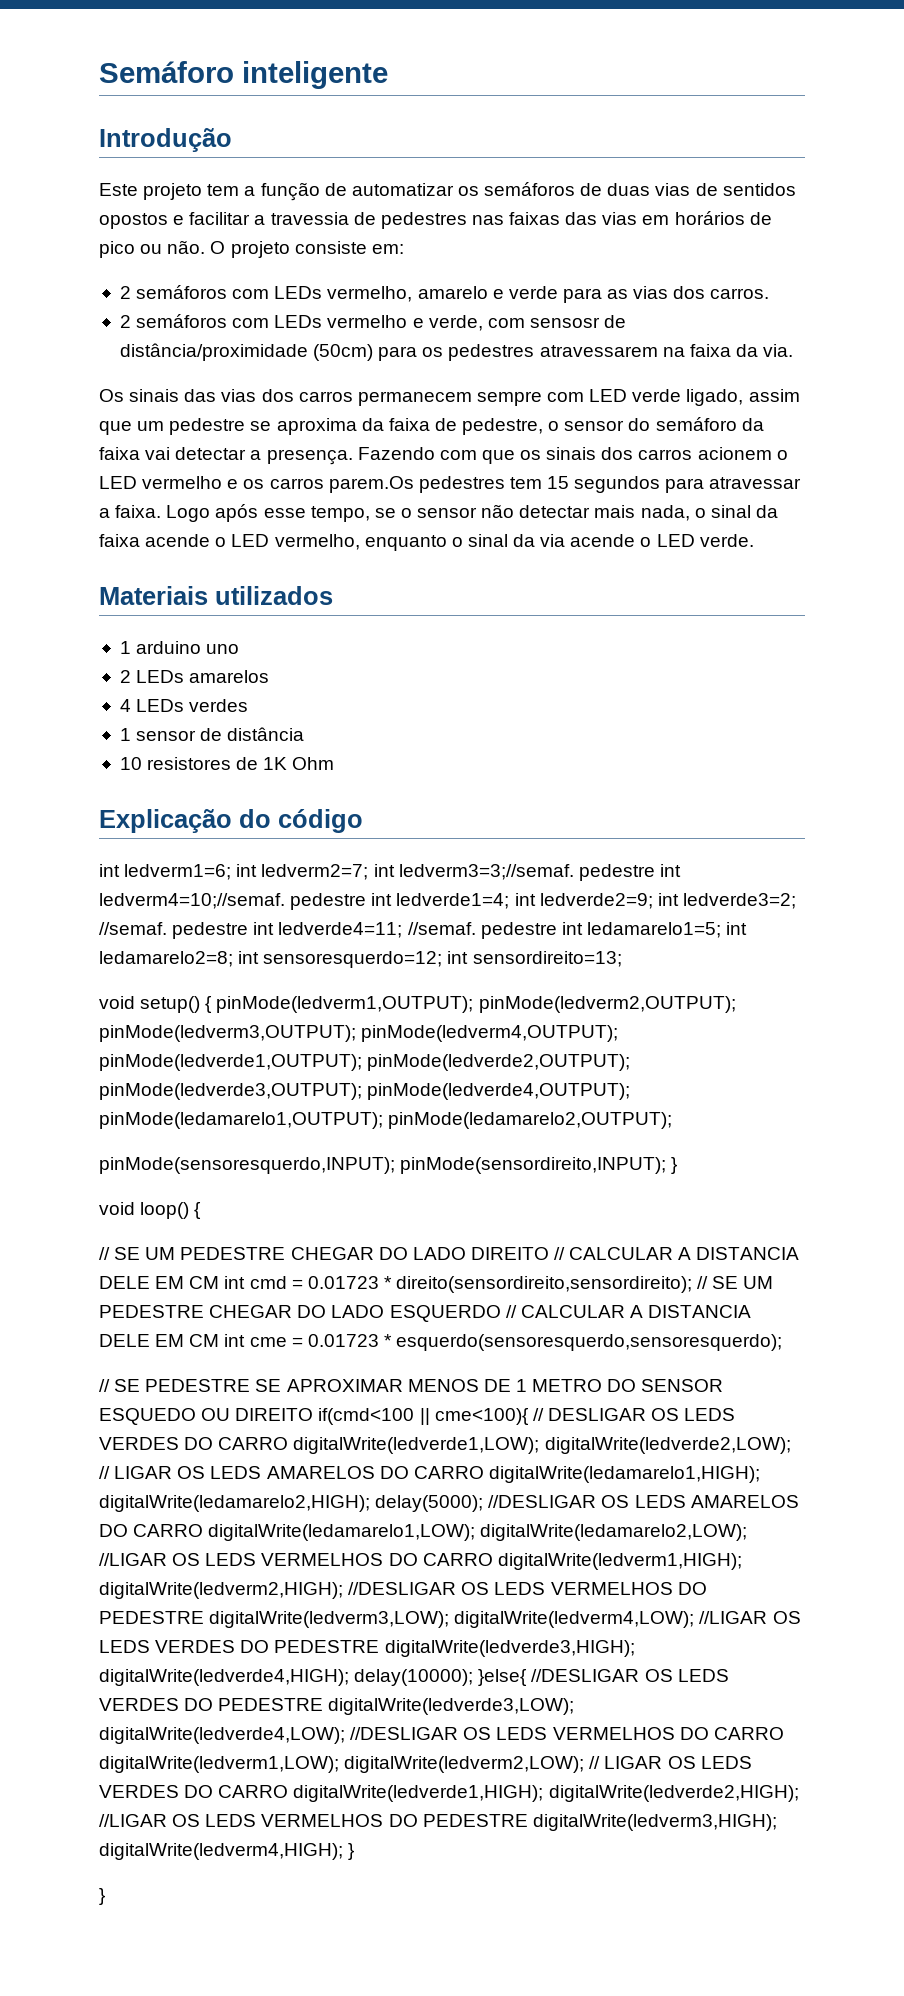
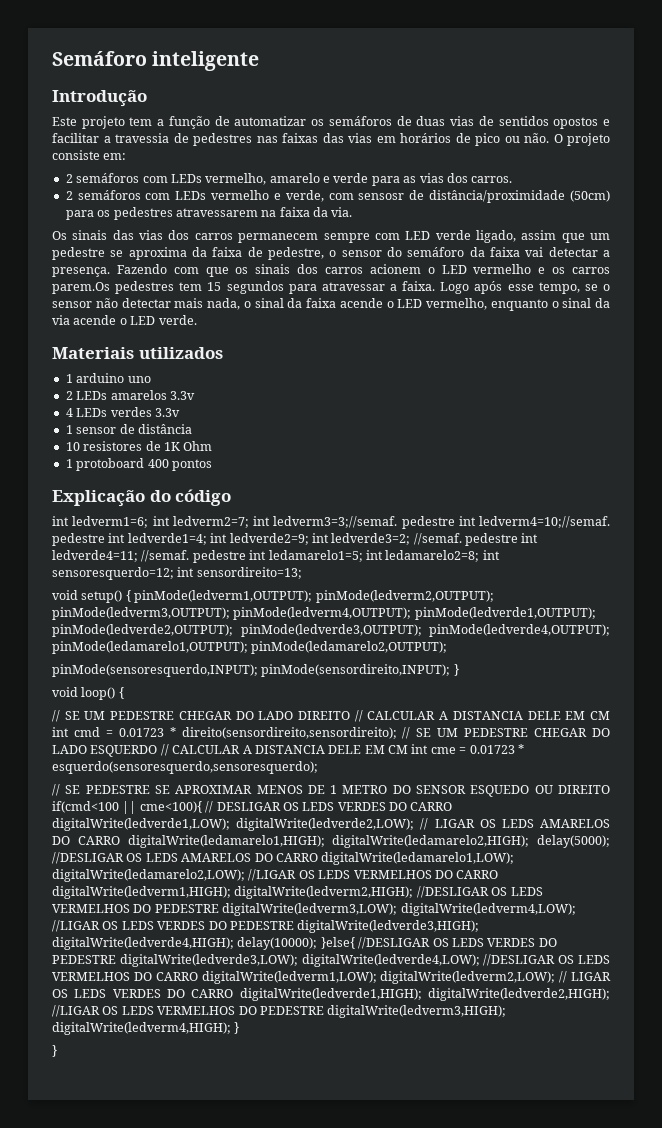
(270, 676) none -> [169,391,195,400] 3.3v
(249, 705) none -> [154,408,180,417] 3.3v
(335, 763) none -> [65,458,212,471] // 1 protoboard 400 pontos

